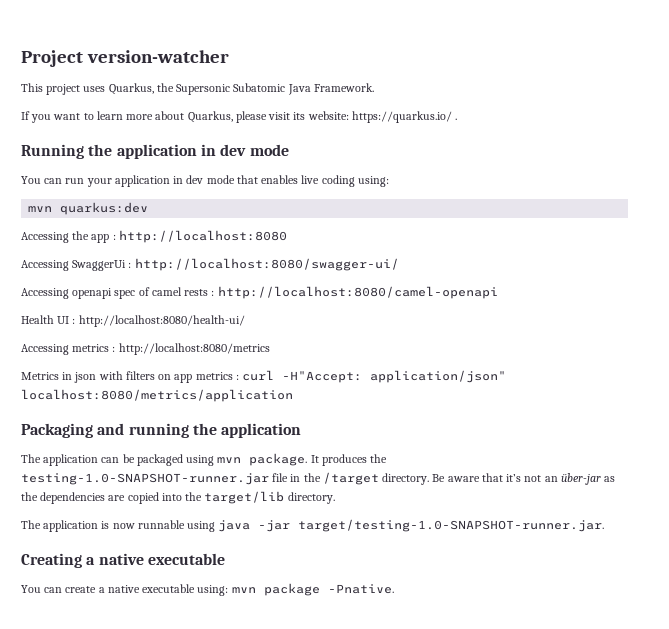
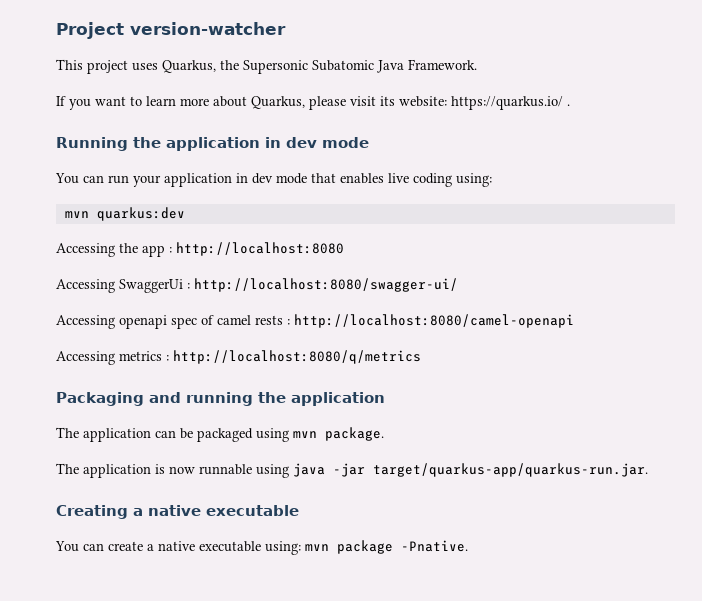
[21,315,245,327] // Health UI : http://localhost:8080/health-ui/ -> (574, 321) none
[118,343,270,355] [21,370,507,383] [21,389,293,402] http://localhost:8080/metrics // Metrics in json with filters on app metrics : curl -H"Accept: application/json" localhost:8080/metrics/application -> [173,350,421,364] http://localhost:8080/q/metrics
[310,454,388,466] [21,472,616,485] [21,491,335,504] It produces the testing-1.0-SNAPSHOT-runner.jar file in the /target directory. Be aware that it’s not an über-jar as the dependencies are copied into the target/lib directory. -> (384, 434) none
[298,519,605,532] target/testing-1.0-SNAPSHOT-runner.jar. -> [373,463,648,477] target/quarkus-app/quarkus-run.jar.

